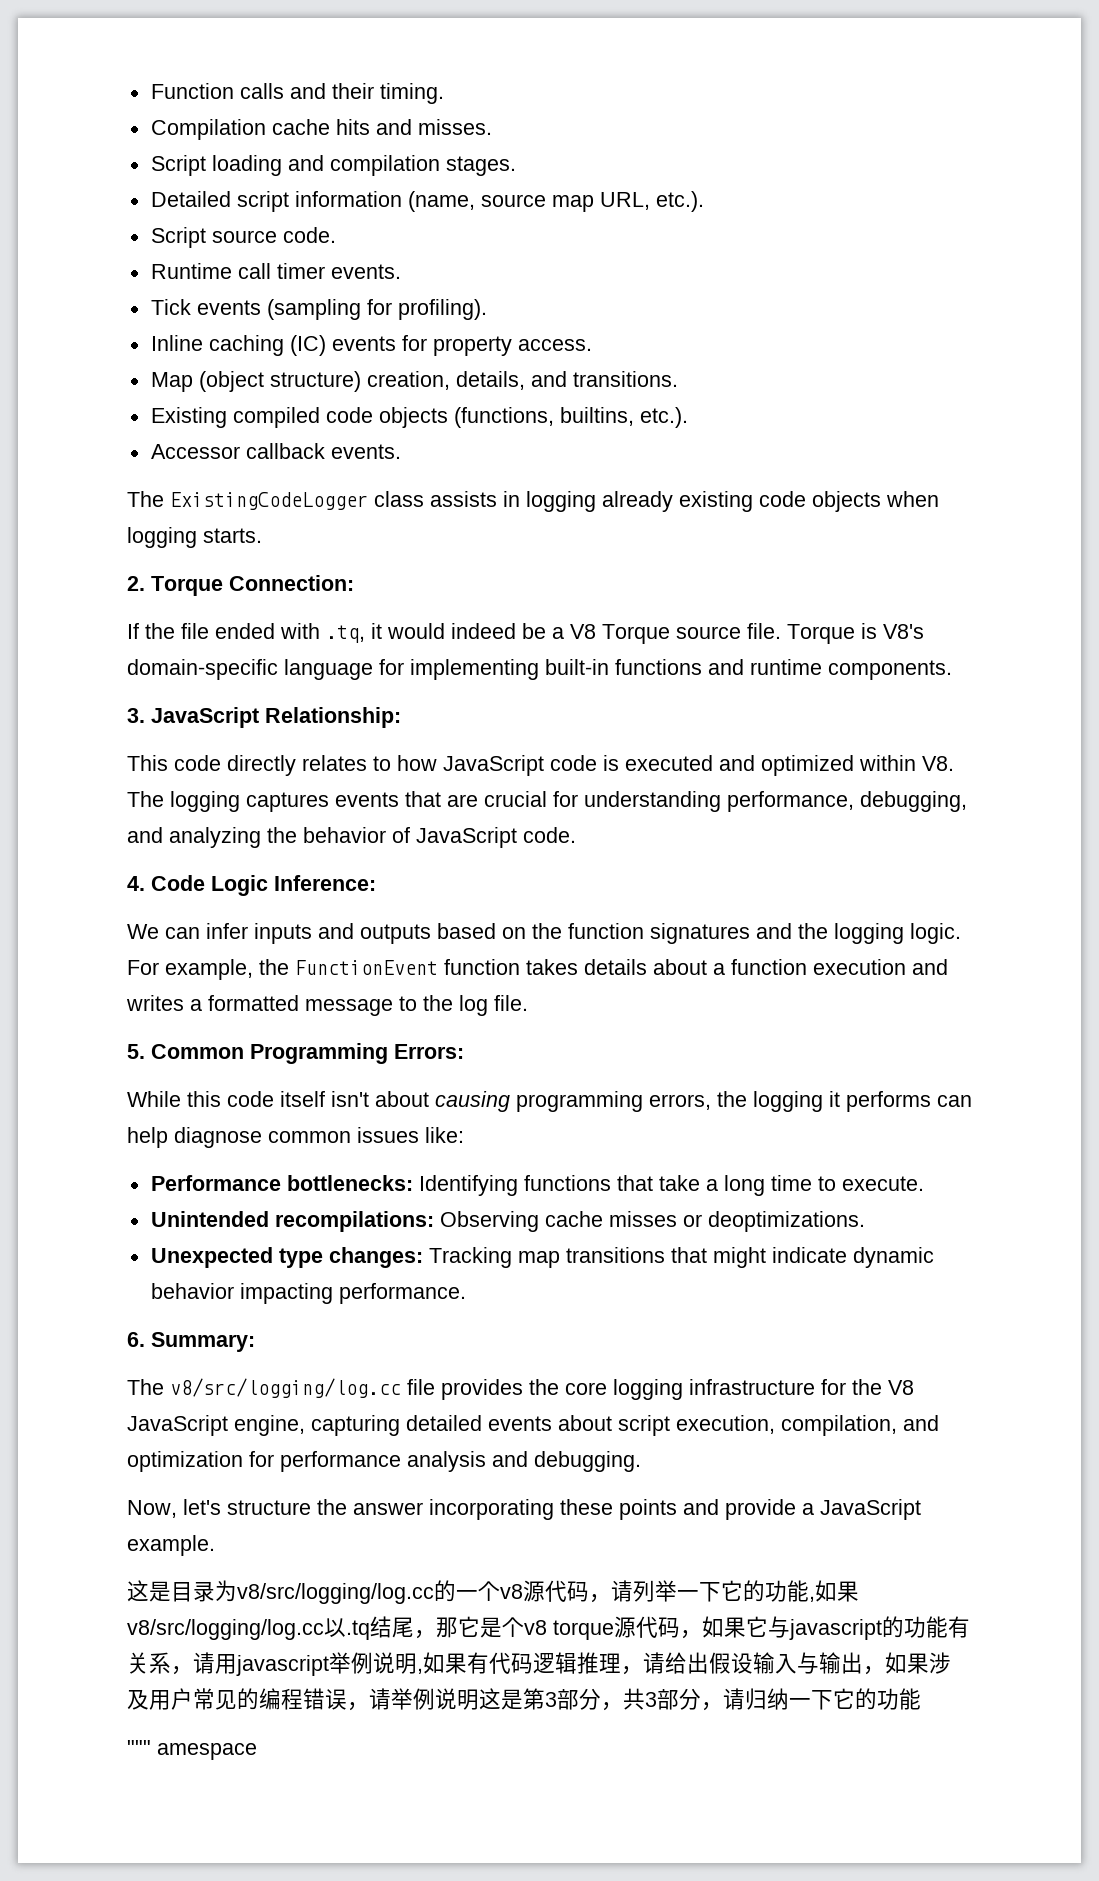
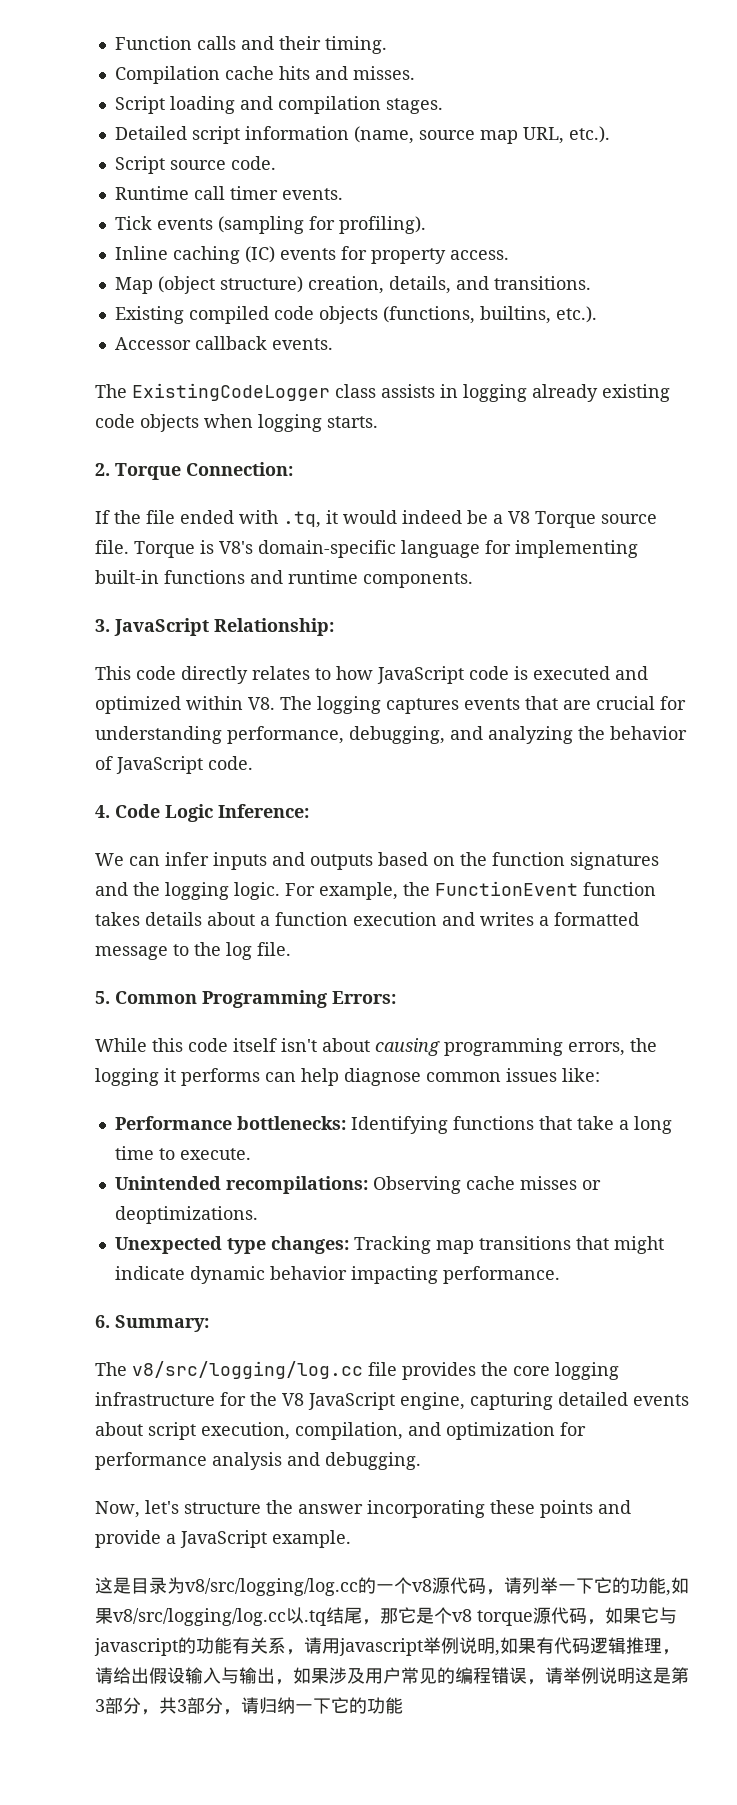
[127,1740,257,1760] // """ amespace -> (403, 1705) none

